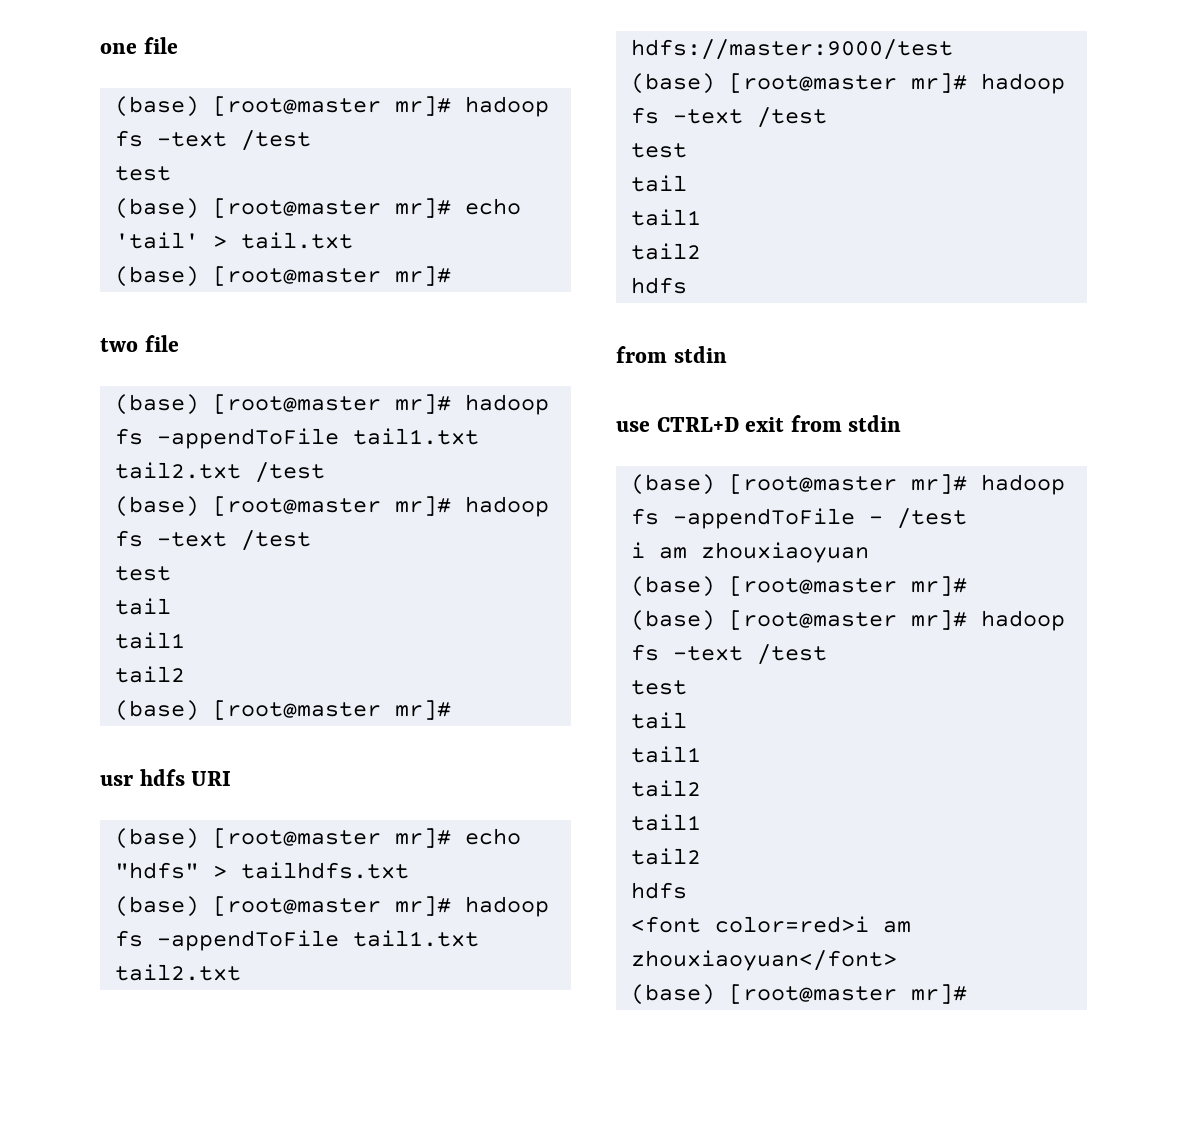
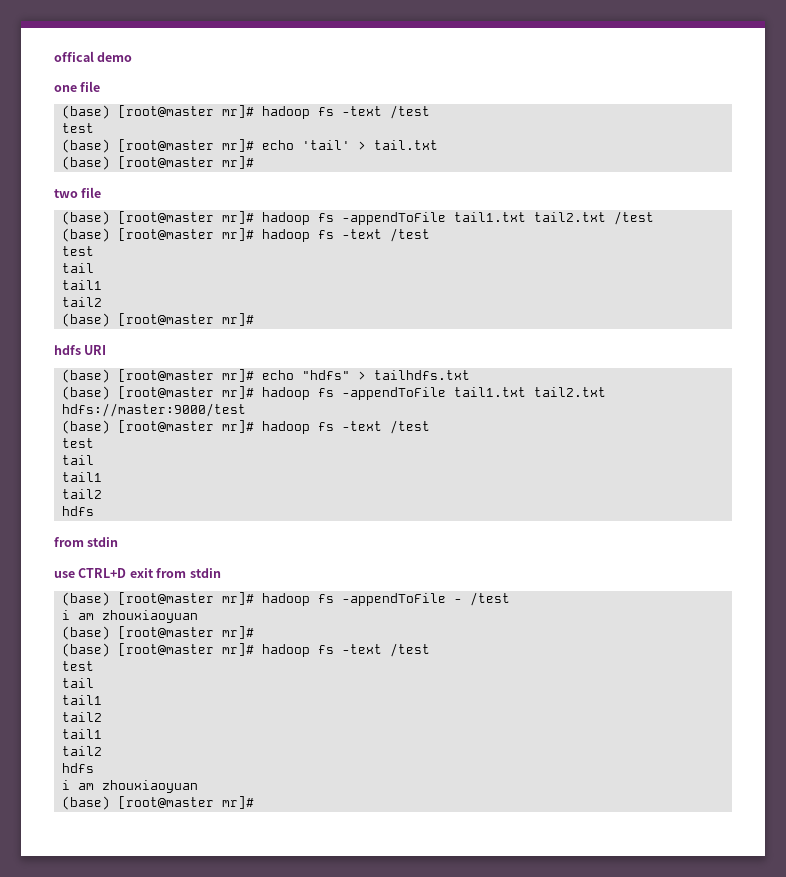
(100, 48) none -> [54,51,133,62] offical demo //
[100,775,133,786] usr -> (254, 319) none
[630,916,911,933] [630,950,897,971] <font color=red>i am zhouxiaoyuan</font> -> [61,780,198,793] i am zhouxiaoyuan

